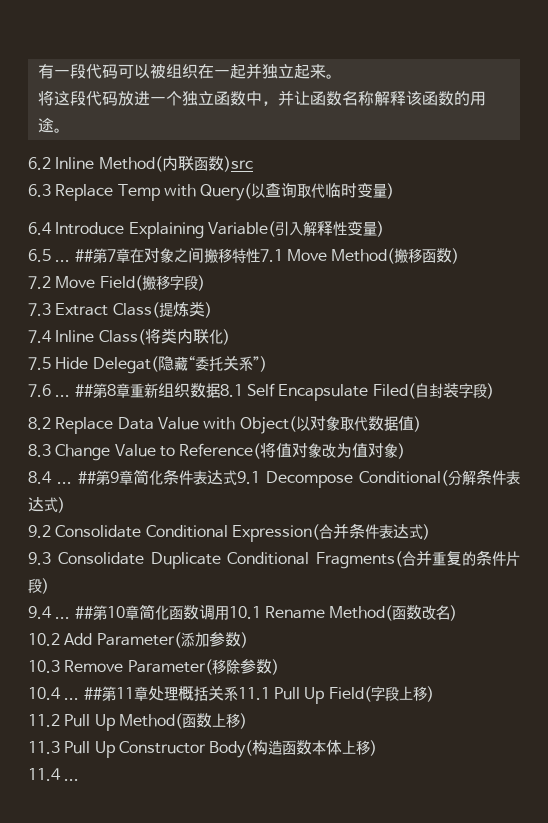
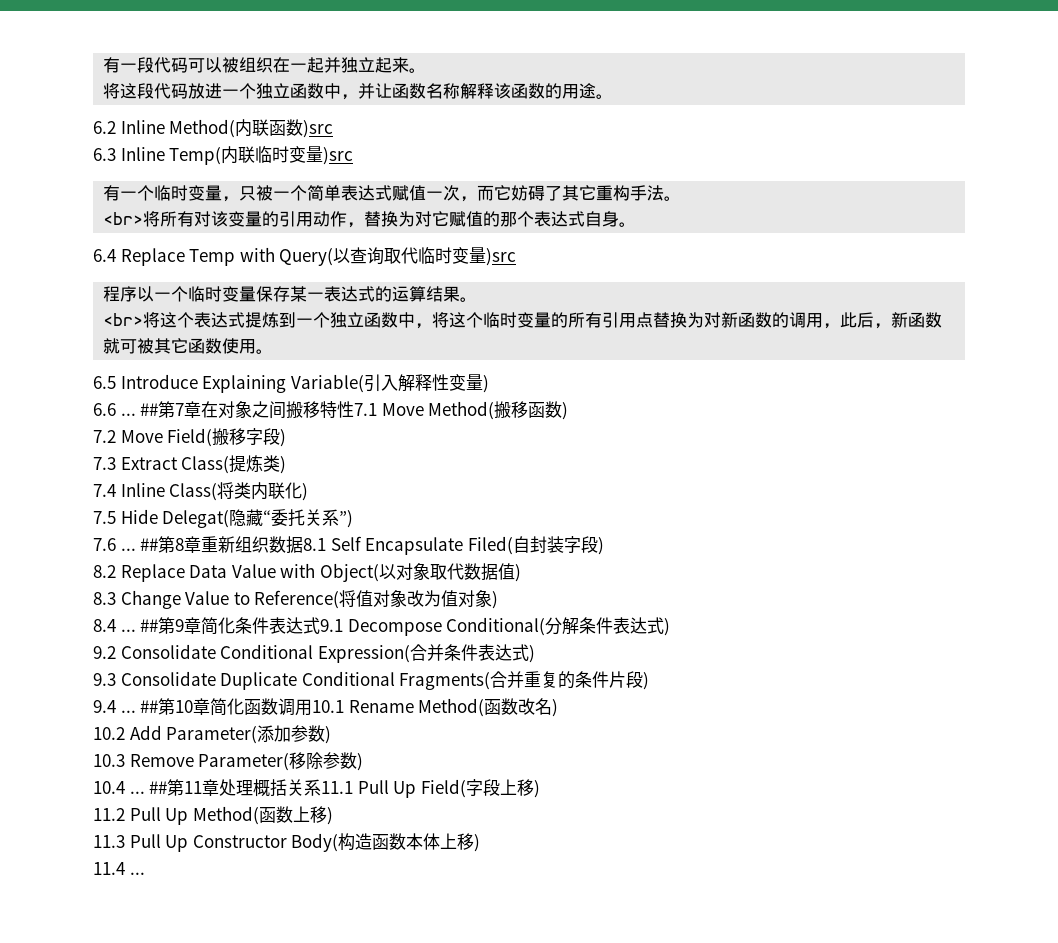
(51, 190) none -> [120,146,354,165] [103,185,682,202] [103,211,637,228] [93,249,116,262] Inline Temp(内联临时变量)src // 有一个临时变量，只被一个简单表达式赋值一次，而它妨碍了其它重构手法。 // <br>将所有对该变量的引用动作，替换为对它赋值的那个表达式自身。 // 6.4
[387,183,395,199] [28,222,52,235] ) // 6.4 -> [486,248,517,266] [103,286,478,302] [103,312,943,329] [103,338,274,354] [93,376,116,389] )src // 程序以一个临时变量保存某一表达式的运算结果。 // <br>将这个表达式提炼到一个独立函数中，将这个临时变量的所有引用点替换为对新函数的调用，此后，新函数就可被其它函数使用。 // 6.5
[28,249,51,262] 6.5 -> [93,403,116,416] 6.6

